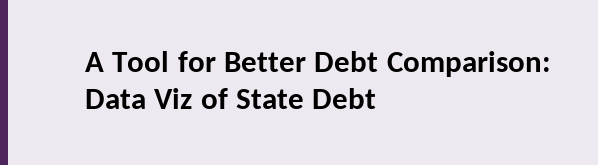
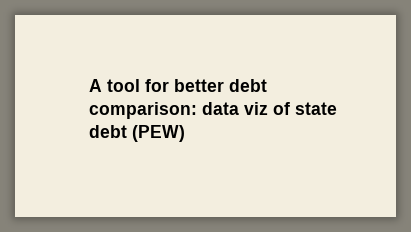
[112,51,551,77] [85,88,377,109] Tool for Better Debt Comparison: Data Viz of State Debt -> [107,79,267,92] [89,102,337,119] [89,125,185,142] tool for better debt comparison: data viz of state debt (PEW)

